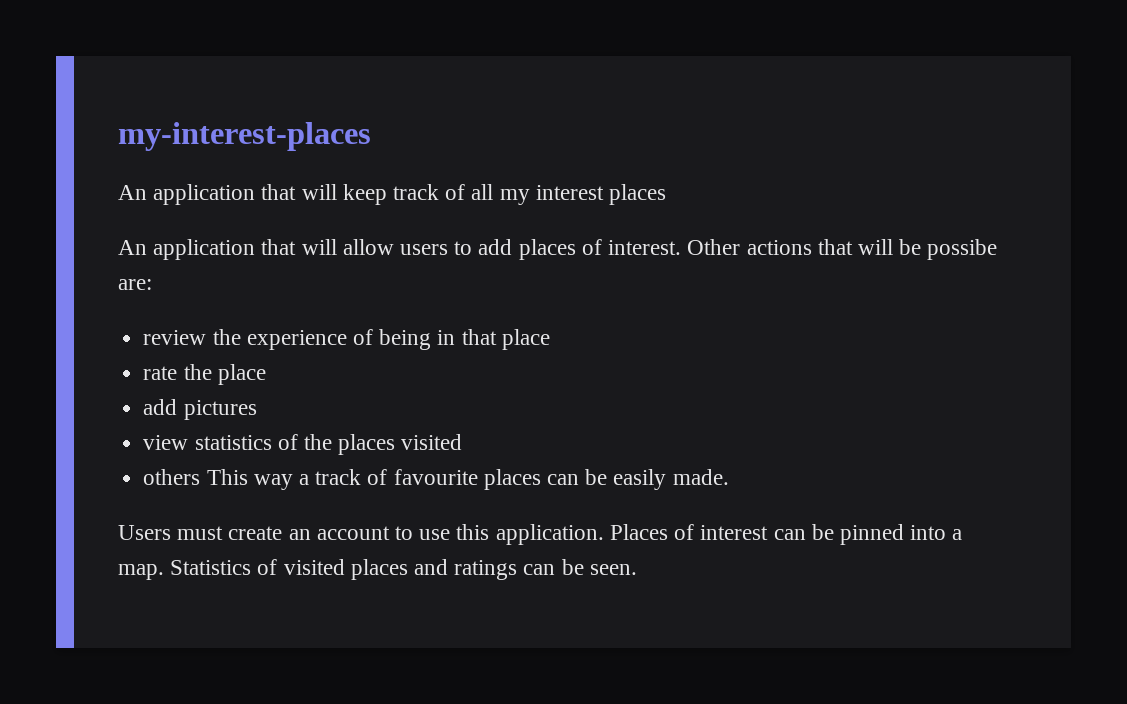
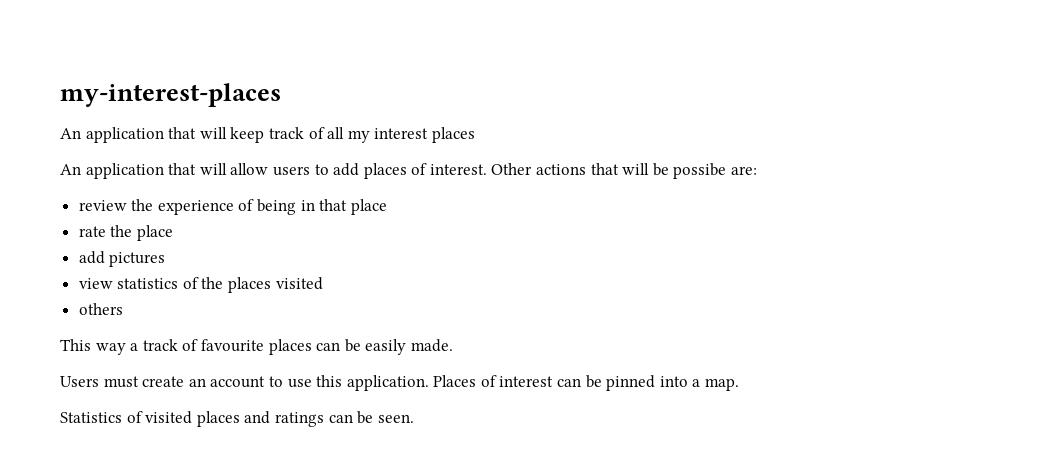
(201, 477) none -> (123, 309) //
(164, 572) none -> (740, 384) //

